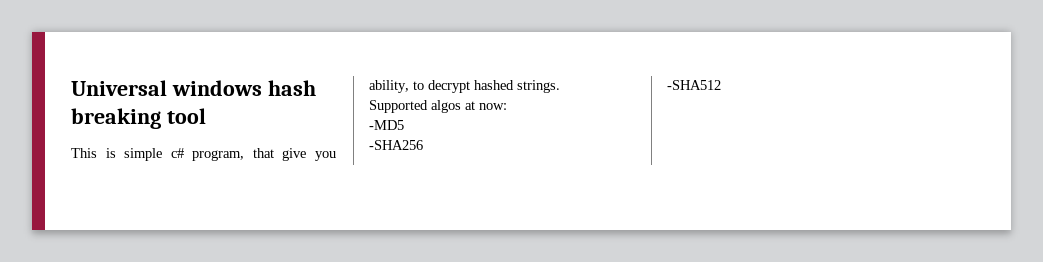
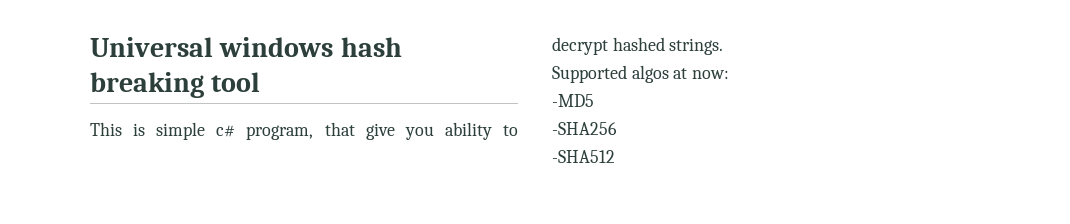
[369,80,409,93] ability, -> [444,122,492,140] ability

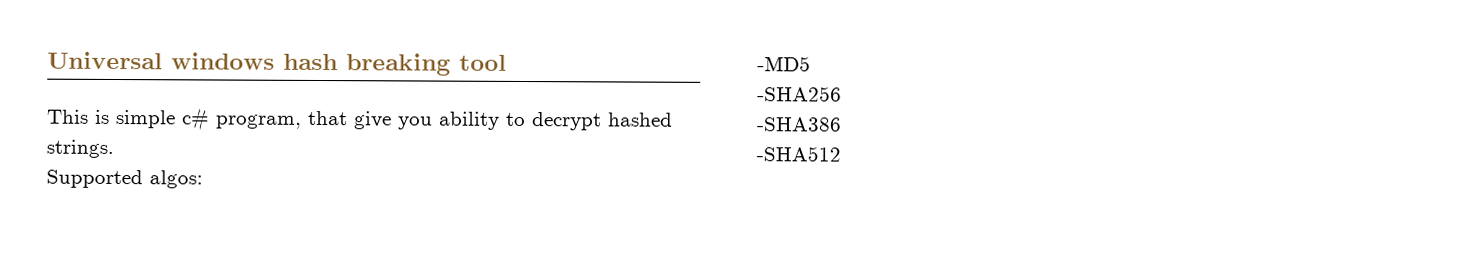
[631,65,730,83] algos at now: -> [149,170,203,189] algos:
(617, 128) none -> [756,117,842,132] // -SHA386

